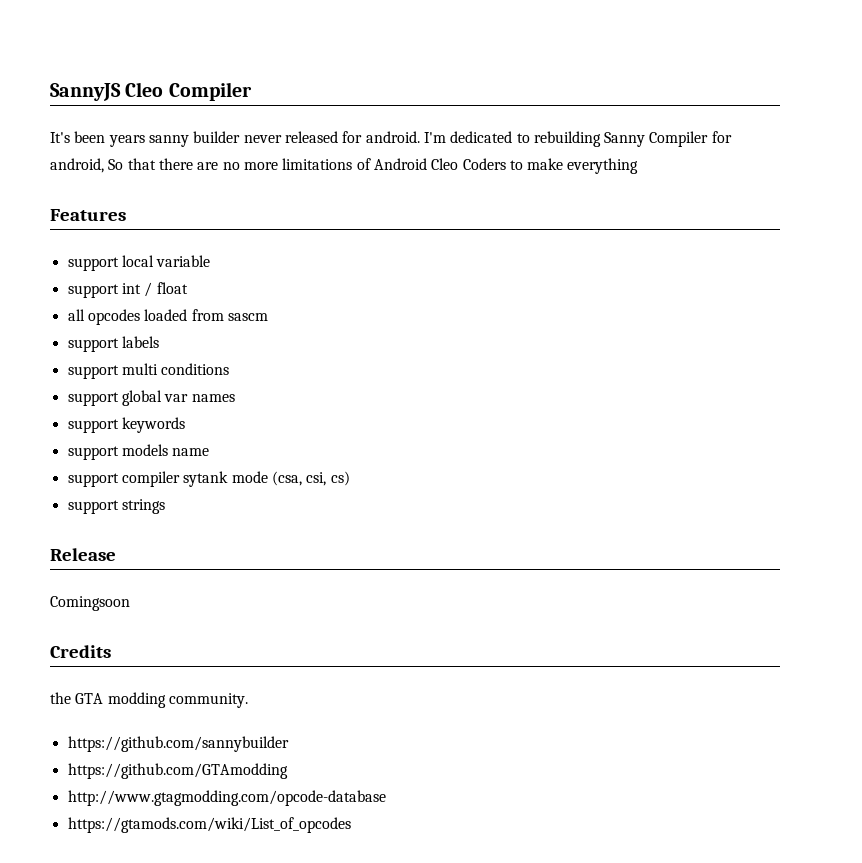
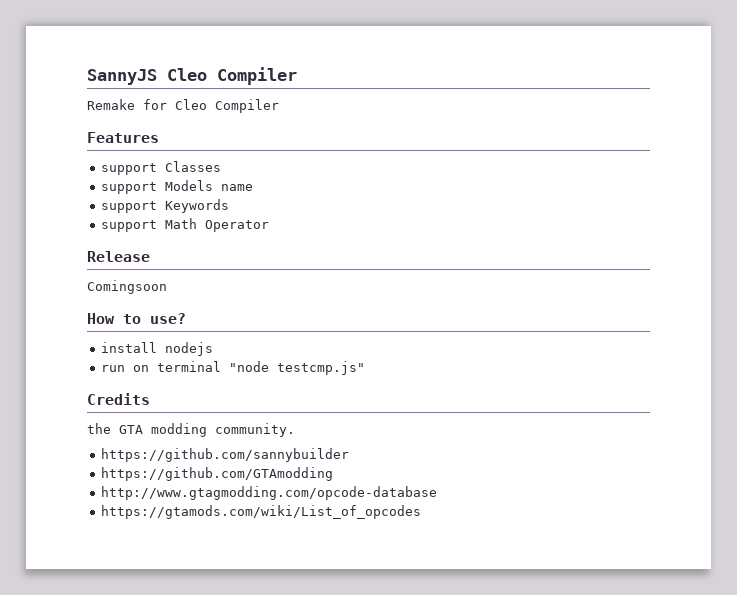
[50,131,732,147] [50,158,639,174] It's been years sanny builder never released for android. I'm dedicated to rebuilding Sanny Compiler for android, So that there are no more limitations of Android Cleo Coders to make everything -> [87,99,279,113] Remake for Cleo Compiler
[121,255,211,267] [67,282,188,298] [67,309,268,325] [67,336,159,352] [67,363,230,379] [67,390,235,406] [67,417,185,433] [67,444,210,460] [67,471,350,487] [67,499,165,514] local variable // support int / float // all opcodes loaded from sascm // support labels // support multi conditions // support global var names // support keywords // support models name // support compiler sytank mode (csa, csi, cs) // support strings -> [165,161,222,172] [101,180,254,194] [101,199,230,213] [101,218,270,232] Classes // support Models name // support Keywords // support Math Operator
(130, 603) none -> [87,313,186,324] [101,342,214,356] [101,361,366,375] // How to use? // install nodejs // run on terminal "node testcmp.js"

